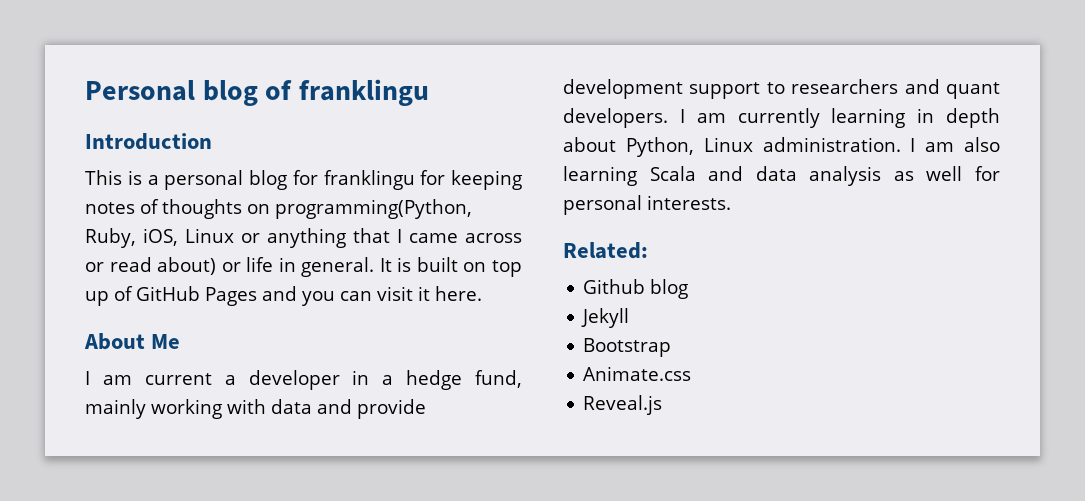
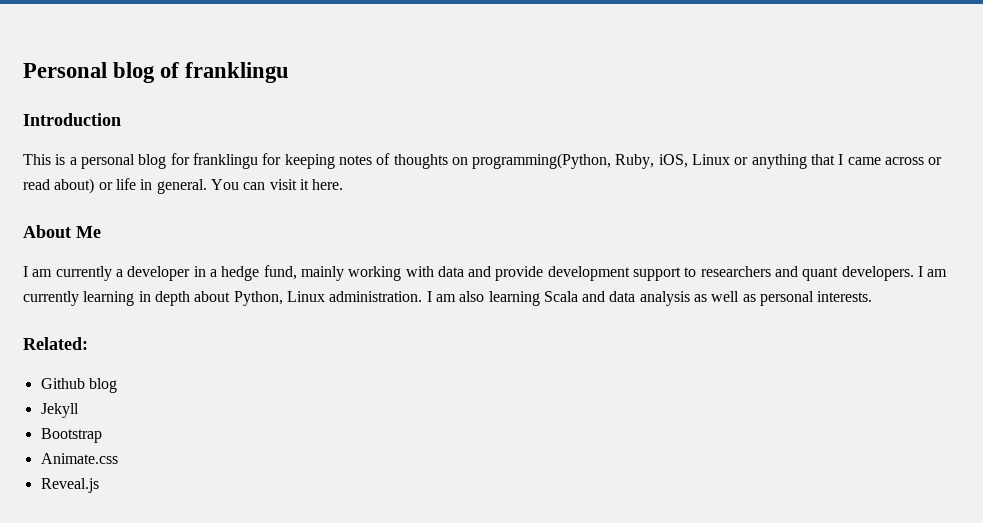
[379,257,522,277] [85,286,335,306] It is built on top up of GitHub Pages and you -> [210,179,239,190] You
[144,373,212,385] current -> [55,266,112,281] currently
[975,166,1000,181] for -> [742,294,756,302] as

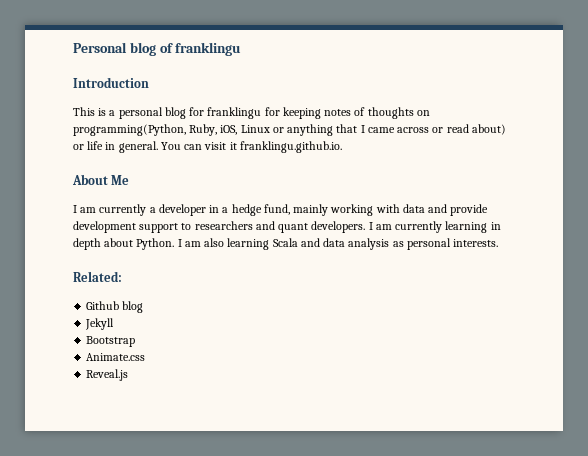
[312,179,344,190] here. -> [239,141,342,153] franklingu.github.io.
[233,291,423,306] Python, Linux administration. -> [136,238,175,250] Python.
[711,291,756,302] well as -> (404, 244) none

